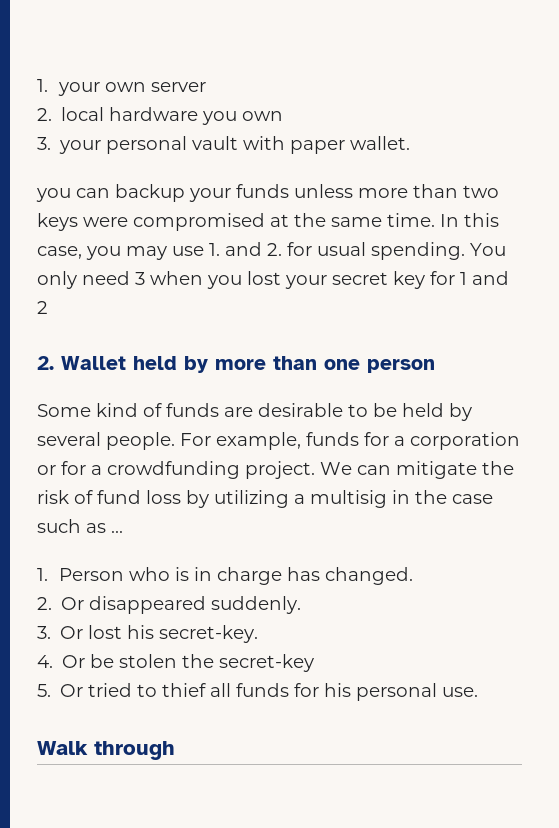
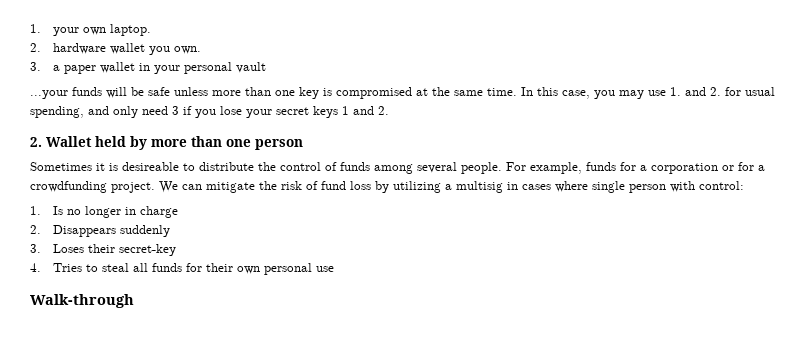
[151,82,207,92] [37,107,284,125] [37,136,411,154] [36,184,499,202] [37,213,128,231] server // 2. local hardware you own // 3. your personal vault with paper wallet. // you can backup your funds unless more than two keys were -> [110,24,152,36] [30,43,202,55] [30,62,267,74] [30,87,332,99] laptop. // 2. hardware wallet you own. // 3. a paper wallet in your personal vault // ...your funds will be safe unless more than one key is
[371,242,506,260] spending. You -> [30,106,109,118] spending, and
[150,271,455,289] when you lost your secret key for -> [183,106,338,118] if you lose your secret keys
[37,301,48,314] 2 -> [378,106,389,115] 2.
[37,403,472,421] Some kind of funds are desirable to be held by -> [30,162,413,174] Sometimes it is desireable to distribute the control of funds among
[415,490,493,504] [37,519,123,533] [37,567,190,581] the case such as ... // 1. Person who is -> [522,181,744,193] [30,206,122,218] cases where single person with control: // 1. Is no longer
[287,567,414,585] [37,596,302,614] [37,625,259,643] [37,654,315,672] [37,683,479,701] [37,741,175,760] has changed. // 2. Or disappeared suddenly. // 3. Or lost his secret-key. // 4. Or be stolen the secret-key // 5. Or tried to thief all funds for his personal use. // Walk through -> [30,225,171,237] [30,244,177,256] [30,263,335,275] [30,294,134,308] // 2. Disappears suddenly // 3. Loses their secret-key // 4. Tries to steal all funds for their own personal use // Walk-through

